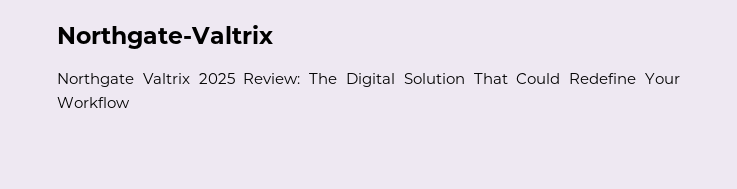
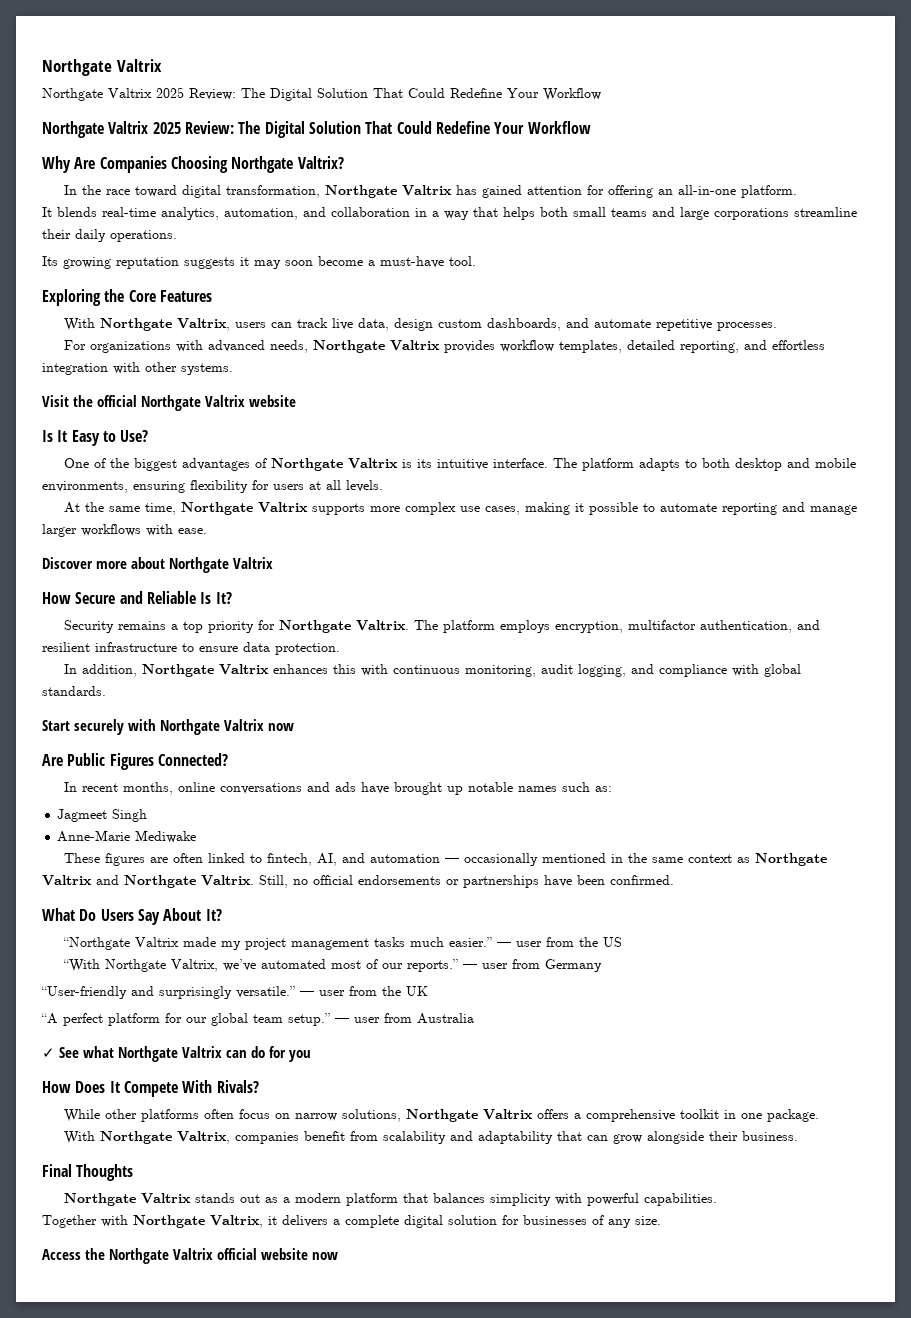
[57,25,273,49] Northgate-Valtrix -> [42,59,162,76] Northgate Valtrix
(130, 102) none -> [42,121,591,138] [42,156,344,173] [63,185,797,198] [42,207,857,220] [42,229,177,242] [42,256,476,269] [42,289,212,306] [63,318,777,331] [63,340,825,353] [42,362,233,375] [42,395,296,411] [42,430,149,446] [63,458,856,471] [42,480,383,493] [63,502,857,515] [42,524,207,537] [42,557,273,573] [42,591,232,604] [63,620,820,633] [42,642,340,655] [63,664,801,677] [42,686,106,696] [42,719,294,735] [42,753,228,770] [63,782,612,795] [57,809,148,822] [57,830,197,843] [63,853,827,866] [42,875,674,888] [42,908,222,925] [62,937,622,950] [62,959,602,972] [41,986,428,999] [41,1013,474,1026] [42,1046,311,1062] [42,1080,259,1097] [63,1109,819,1122] [63,1131,798,1144] [42,1164,134,1181] [63,1193,717,1206] [42,1215,661,1228] [42,1248,338,1264] // Northgate Valtrix 2025 Review: The Digital Solution That Could Redefine Your Workflow // Why Are Companies Choosing Northgate Valtrix? // In the race toward digital transformation, Northgate Valtrix has gained attention for offering an all-in-one platform. // It blends real-time analytics, automation, and collaboration in a way that helps both small teams and large corporations streamline their daily operations. // Its growing reputation suggests it may soon become a must-have tool. // Exploring the Core Features // With Northgate Valtrix, users can track live data, design custom dashboards, and automate repetitive processes. // For organizations with advanced needs, Northgate Valtrix provides workflow templates, detailed reporting, and effortless integration with other systems. // Visit the official Northgate Valtrix website // Is It Easy to Use? // One of the biggest advantages of Northgate Valtrix is its intuitive interface. The platform adapts to both desktop and mobile environments, ensuring flexibility for users at all levels. // At the same time, Northgate Valtrix supports more complex use cases, making it possible to automate reporting and manage larger workflows with ease. // Discover more about Northgate Valtrix // How Secure and Reliable Is It? // Security remains a top priority for Northgate Valtrix. The platform employs encryption, multifactor authentication, and resilient infrastructure to ensure data protection. // In addition, Northgate Valtrix enhances this with continuous monitoring, audit logging, and compliance with global standards. // Start securely with Northgate Valtrix now // Are Public Figures Connected? // In recent months, online conversations and ads have brought up notable names such as: // Jagmeet Singh // Anne-Marie Mediwake // These figures are often linked to fintech, AI, and automation — occasionally mentioned in the same context as Northgate Valtrix and Northgate Valtrix. Still, no official endorsements or partnerships have been confirmed. // What Do Users Say About It? // “Northgate Valtrix made my project management tasks much easier.” — user from the US // “With Northgate Valtrix, we’ve automated most of our reports.” — user from Germany // “User-friendly and surprisingly versatile.” — user from the UK // “A perfect platform for our global team setup.” — user from Australia // ✓ See what Northgate Valtrix can do for you // How Does It Compete With Rivals? // While other platforms often focus on narrow solutions, Northgate Valtrix offers a comprehensive toolkit in one package. // With Northgate Valtrix, companies benefit from scalability and adaptability that can grow alongside their business. // Final Thoughts // Northgate Valtrix stands out as a modern platform that balances simplicity with powerful capabilities. // Together with Northgate Valtrix, it delivers a complete digital solution for businesses of any size. // Access the Northgate Valtrix official website now

